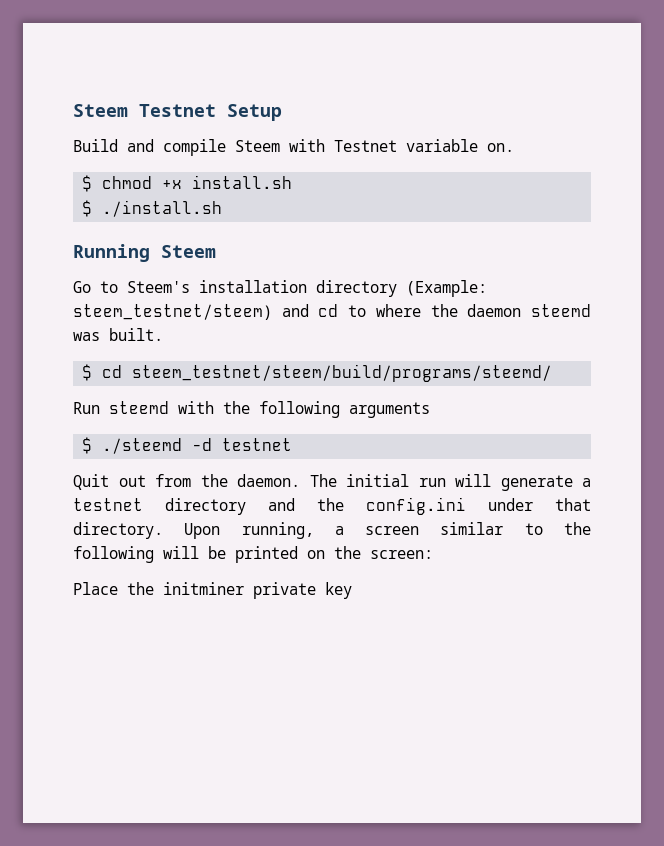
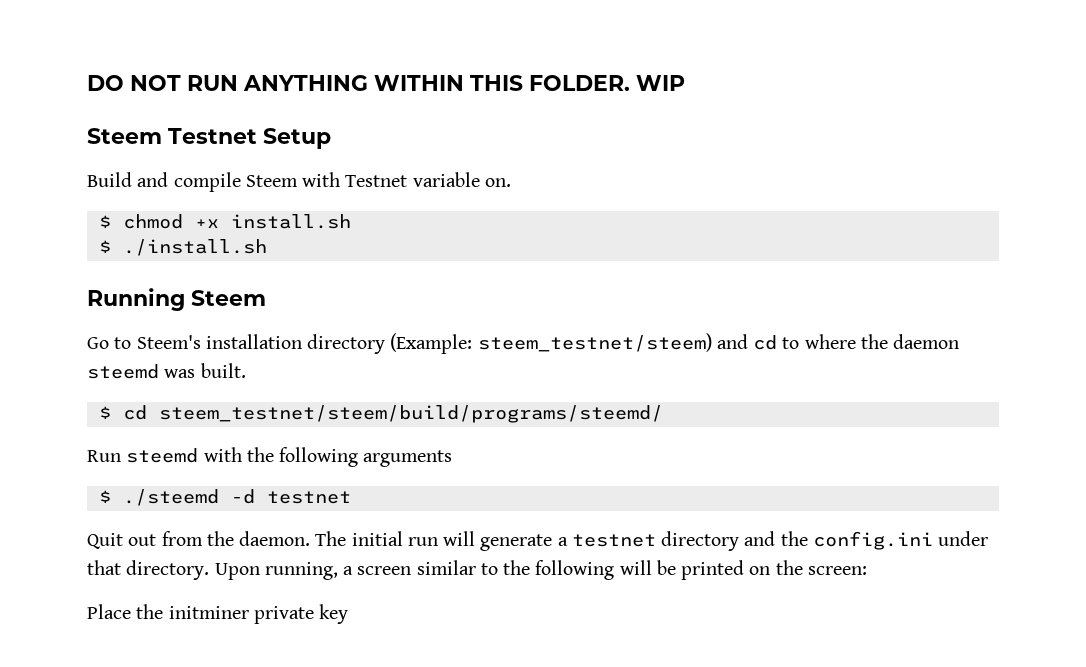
(73, 110) none -> [87,75,685,91] DO NOT RUN ANYTHING WITHIN THIS FOLDER. WIP //

